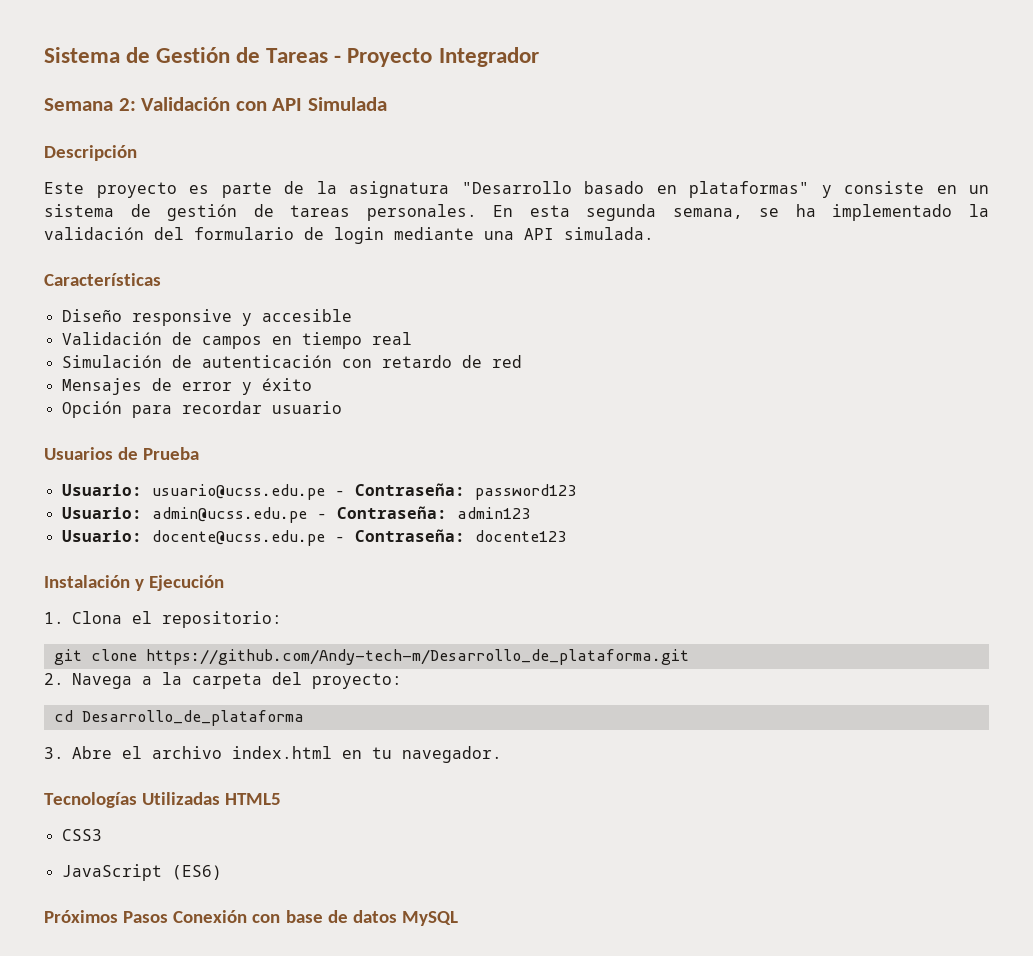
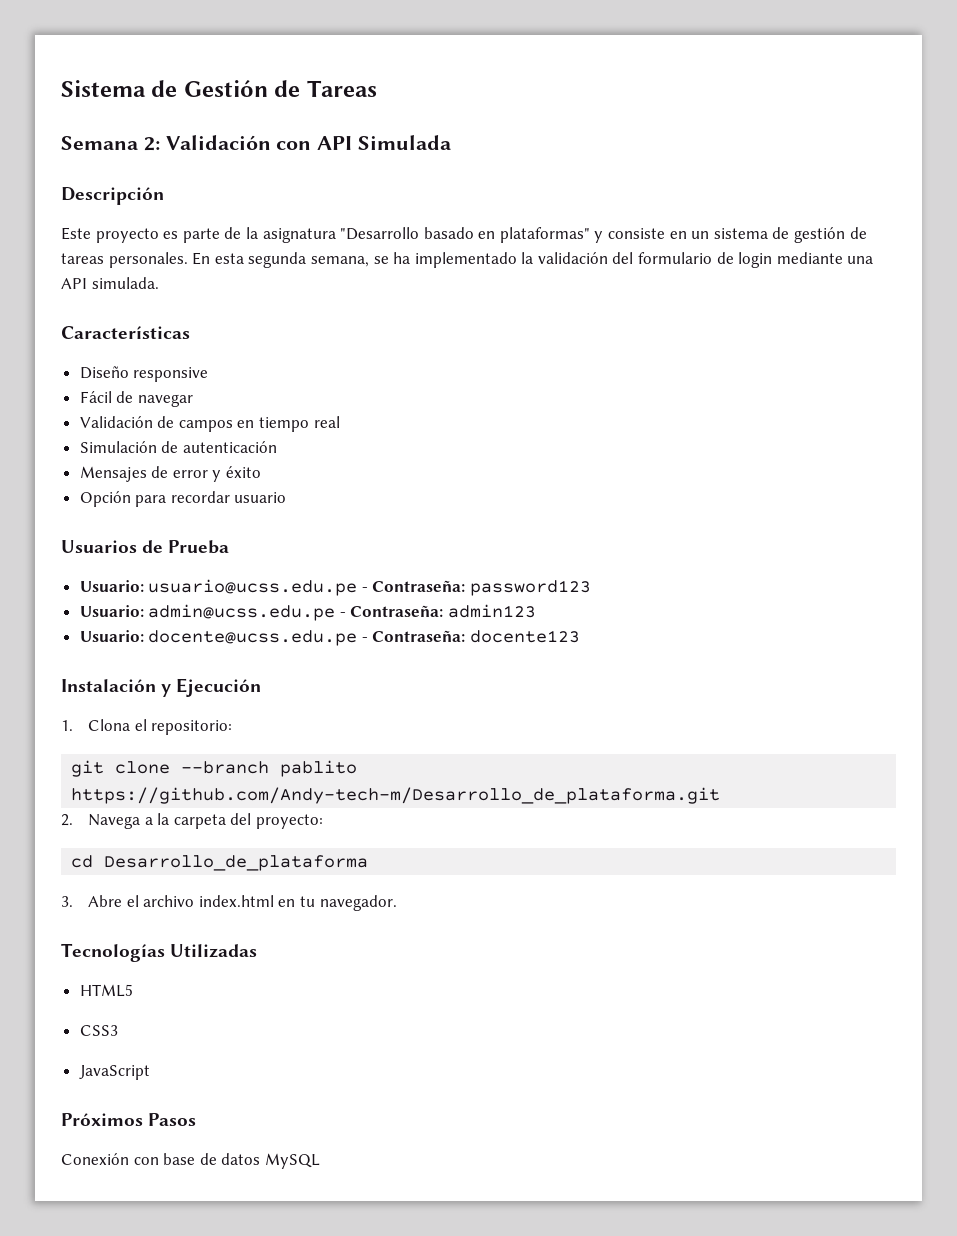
[334,47,539,67] - Proyecto Integrador -> (377, 88) none
[241,309,352,326] y accesible -> [79,391,193,407] // Fácil de navegar
[341,355,522,368] con retardo de red -> (277, 447) none
(137, 655) none -> [181,760,358,777] --branch pablito
(221, 798) none -> (258, 951) //
[171,865,222,880] (ES6) -> (150, 1072) none
(169, 917) none -> (197, 1119) //

